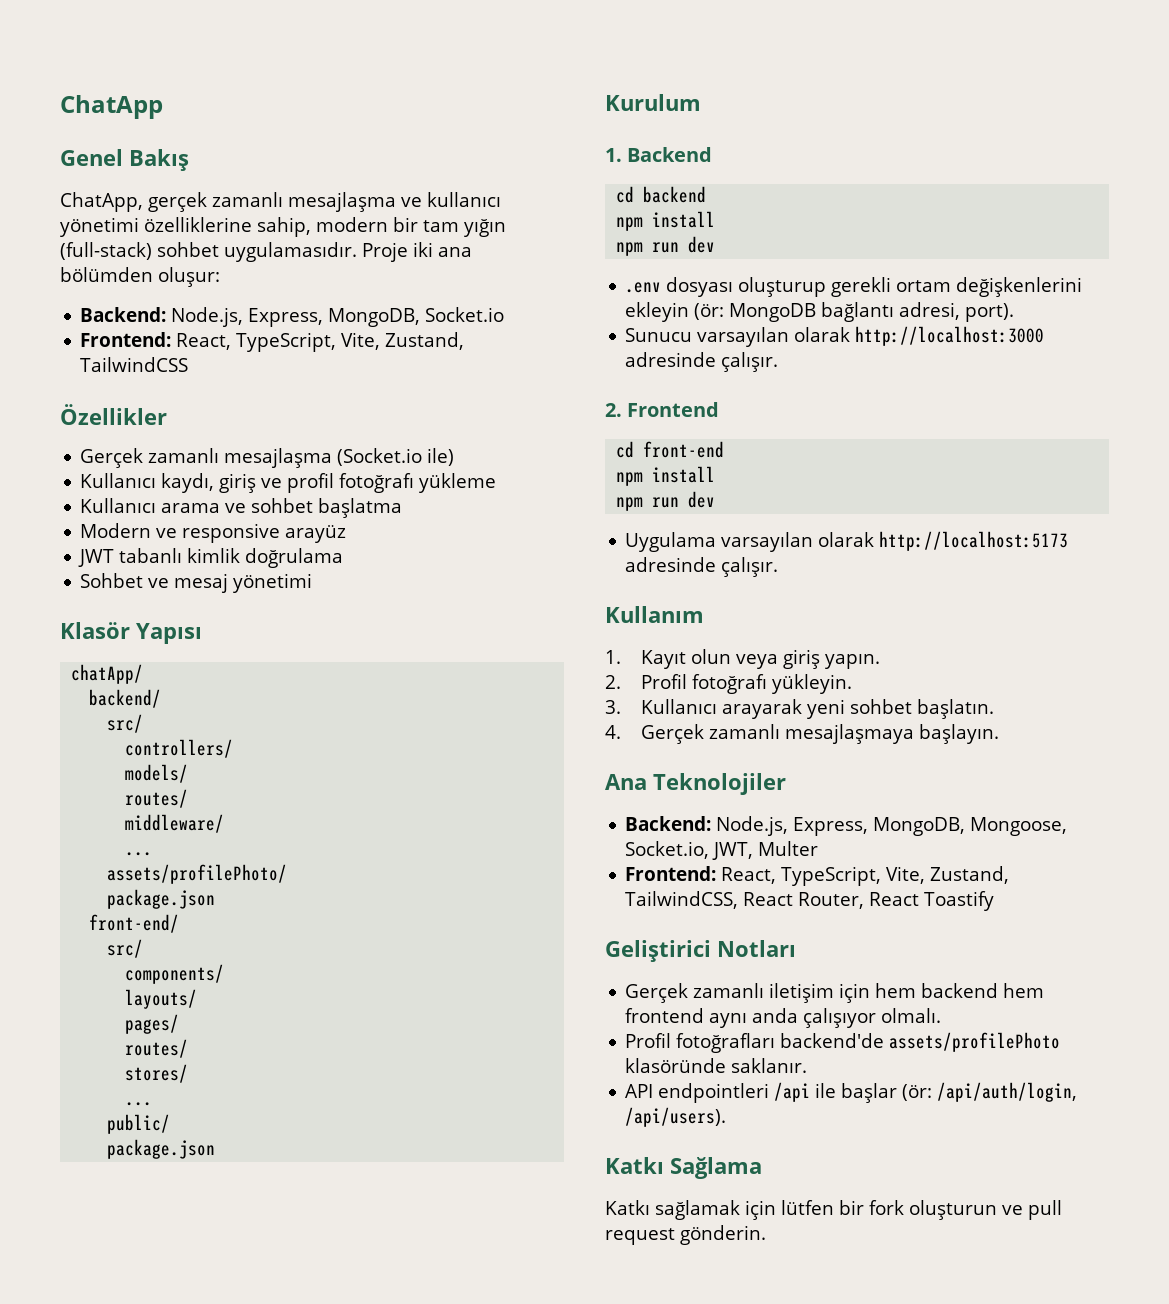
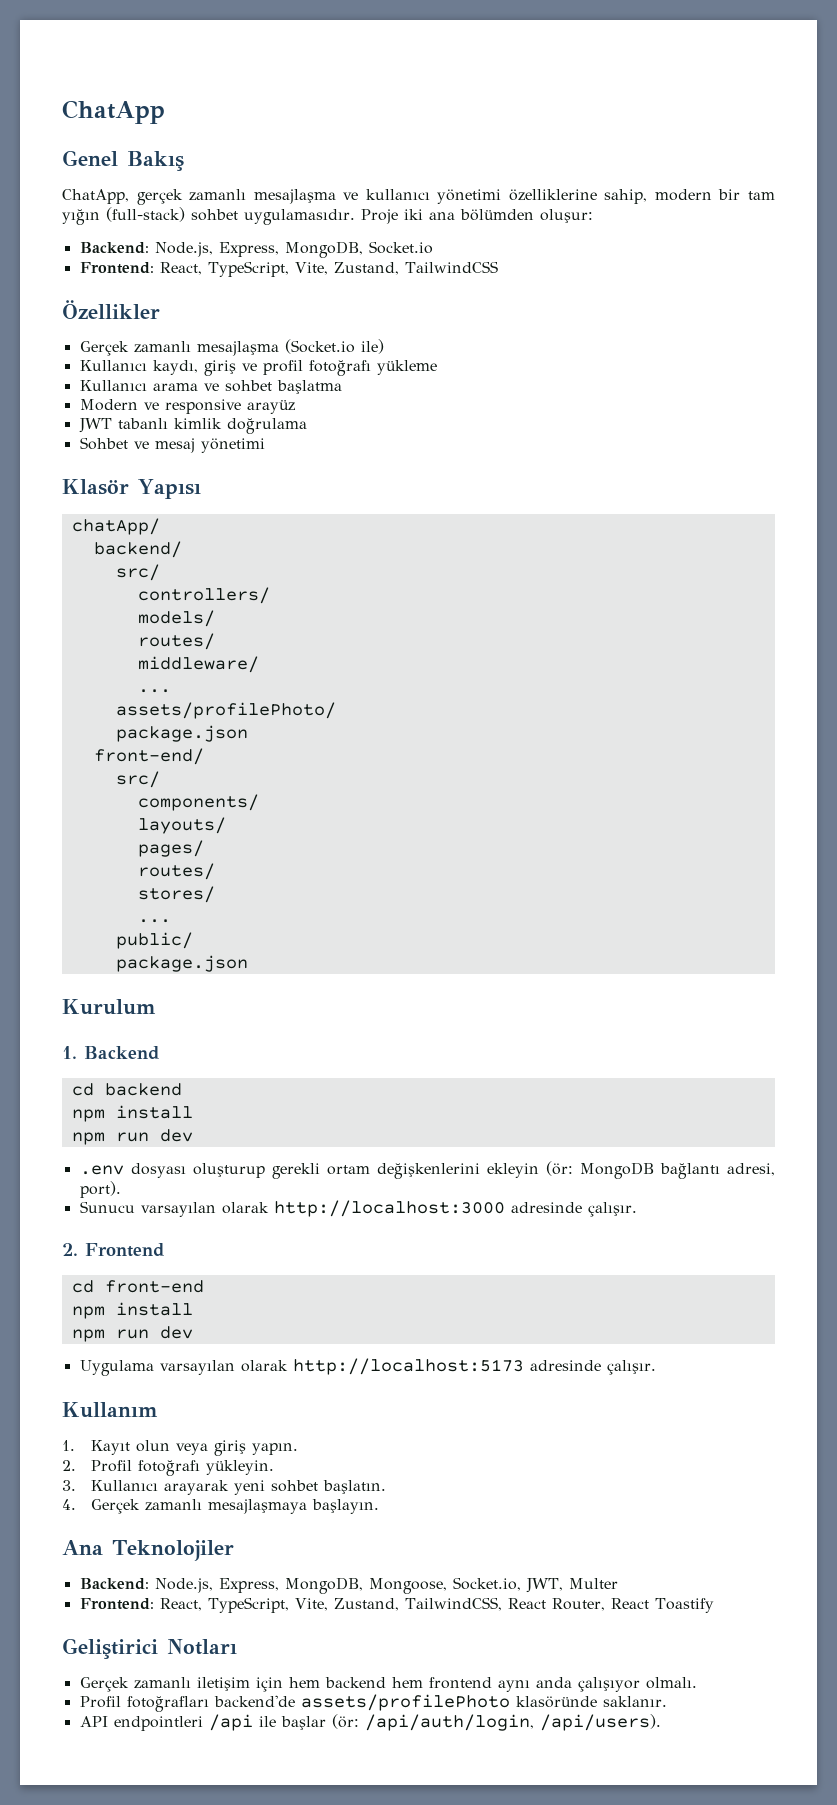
[605,1157,762,1179] [605,1200,1062,1220] [605,1225,766,1245] // Katkı Sağlama // Katkı sağlamak için lütfen bir fork oluşturun ve pull request gönderin. -> (661, 1722) none

